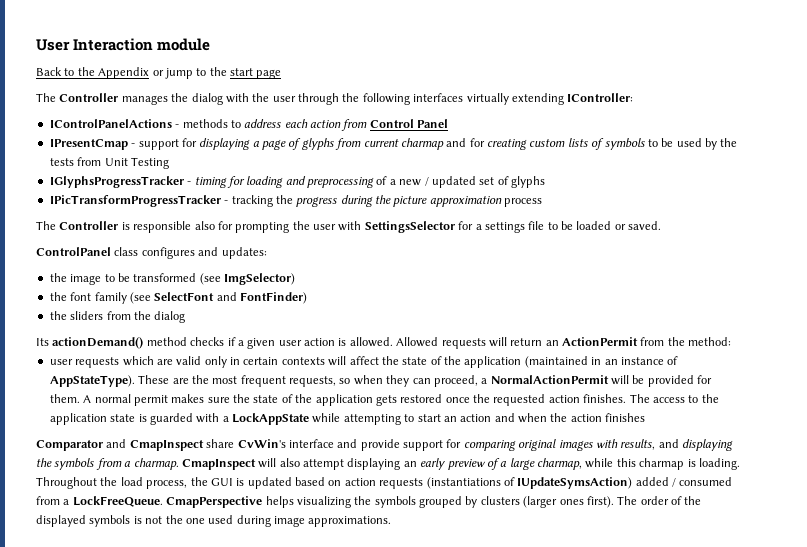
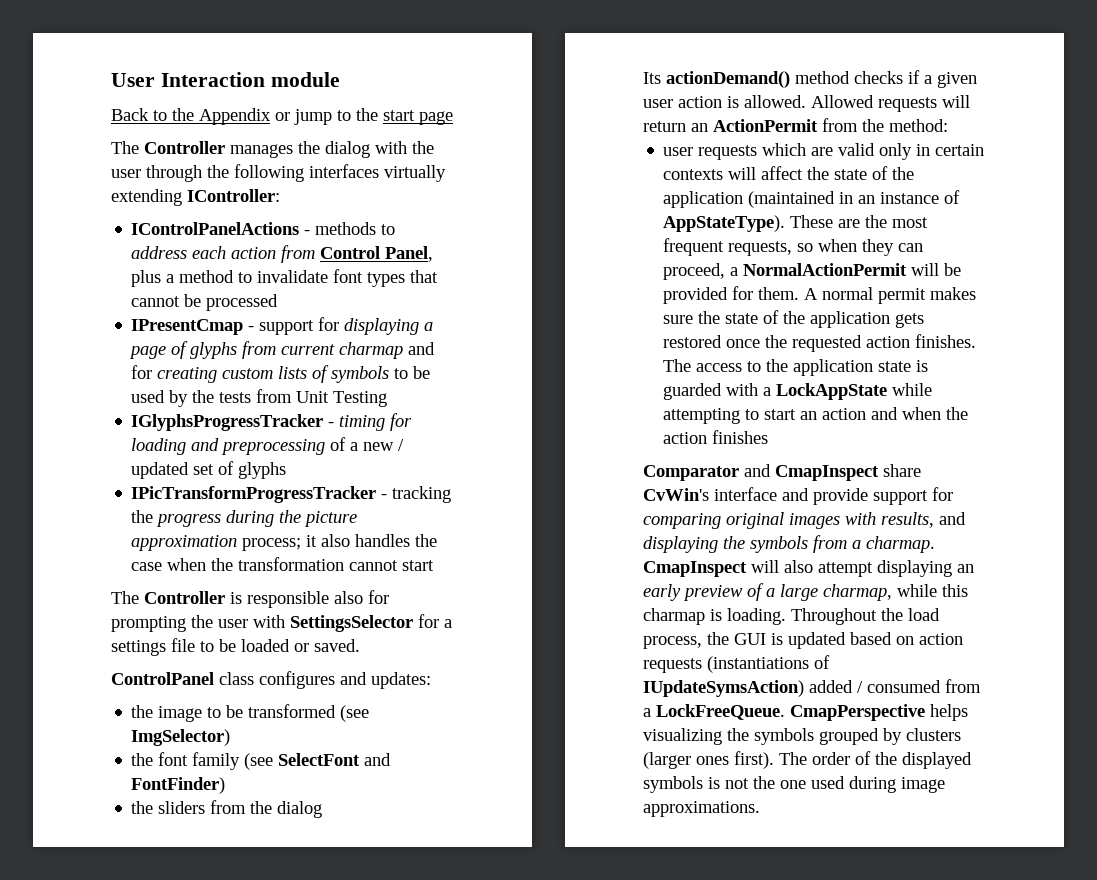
[417,119,449,128] Panel -> [385,246,434,262] [131,269,439,287] [131,294,279,311] Panel, plus a method to invalidate font types that cannot be processed
[504,198,543,207] process -> [242,534,438,551] [131,557,435,571] process; it also handles the case when the transformation cannot start

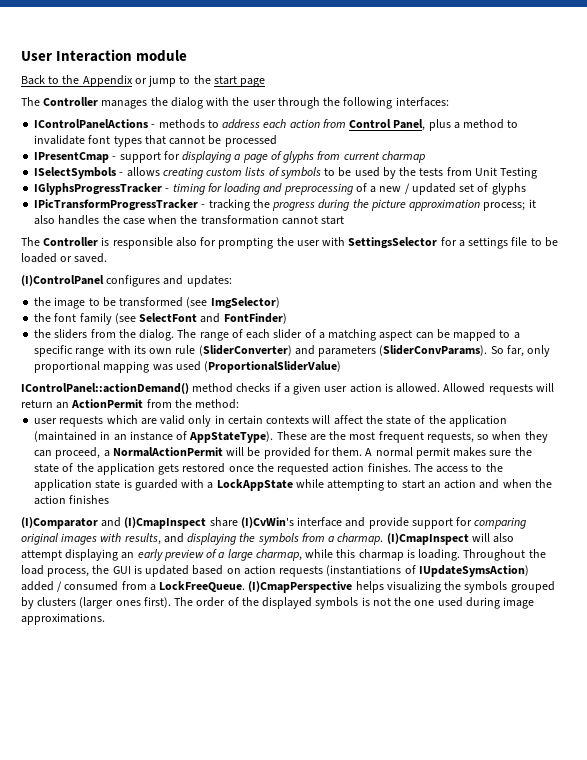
[309,164,446,182] [111,189,280,206] interfaces virtually extending IController: -> [395,97,449,107] interfaces:
[408,342,436,355] [131,365,153,379] and for -> [34,167,160,179] // ISelectSymbols - allows
[111,672,254,685] ControlPanel class -> [21,275,104,286] (I)ControlPanel
[277,801,323,818] [643,71,790,88] dialog // Its actionDemand() -> [139,329,520,341] [34,345,551,357] [34,361,342,373] [21,383,189,394] dialog. The range of each slider of a matching aspect can be mapped to a specific range with its own rule (SliderConverter) and parameters (SliderConvParams). So far, only proportional mapping was used (ProportionalSliderValue) // IControlPanel::actionDemand()
[643,464,921,481] [643,488,709,501] Comparator and CmapInspect share CvWin's -> [21,517,294,529] (I)Comparator and (I)CmapInspect share (I)CvWin's
[643,561,747,577] CmapInspect -> [386,533,469,545] (I)CmapInspect
[790,704,925,721] CmapPerspective -> [248,581,353,593] (I)CmapPerspective

